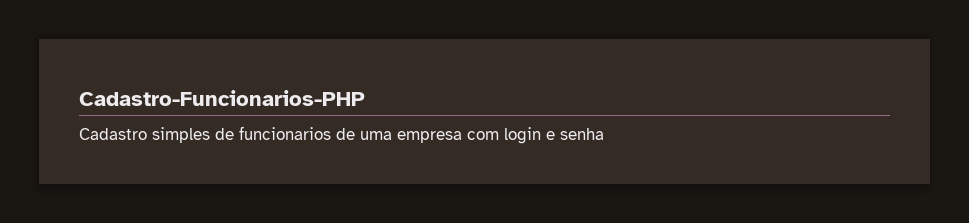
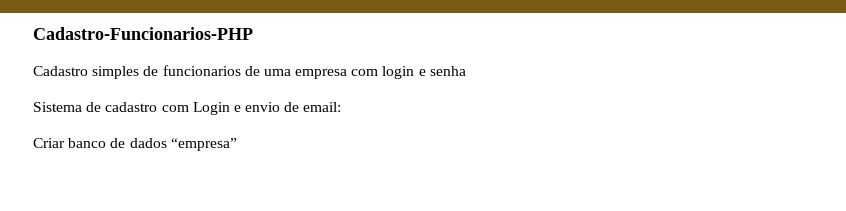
(604, 134) none -> [33,102,342,115] [33,138,237,151] // Sistema de cadastro com Login e envio de email: // Criar banco de dados “empresa”

